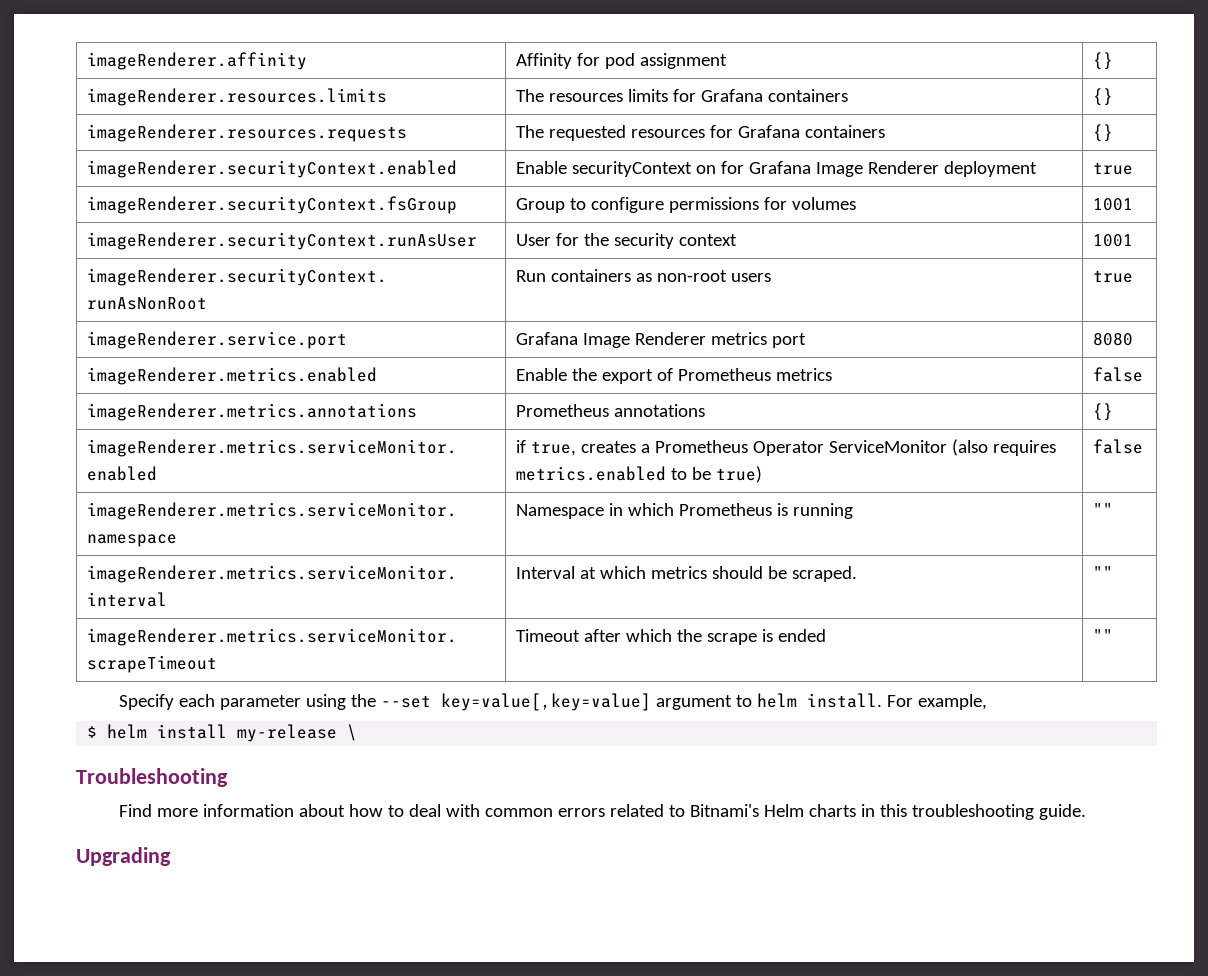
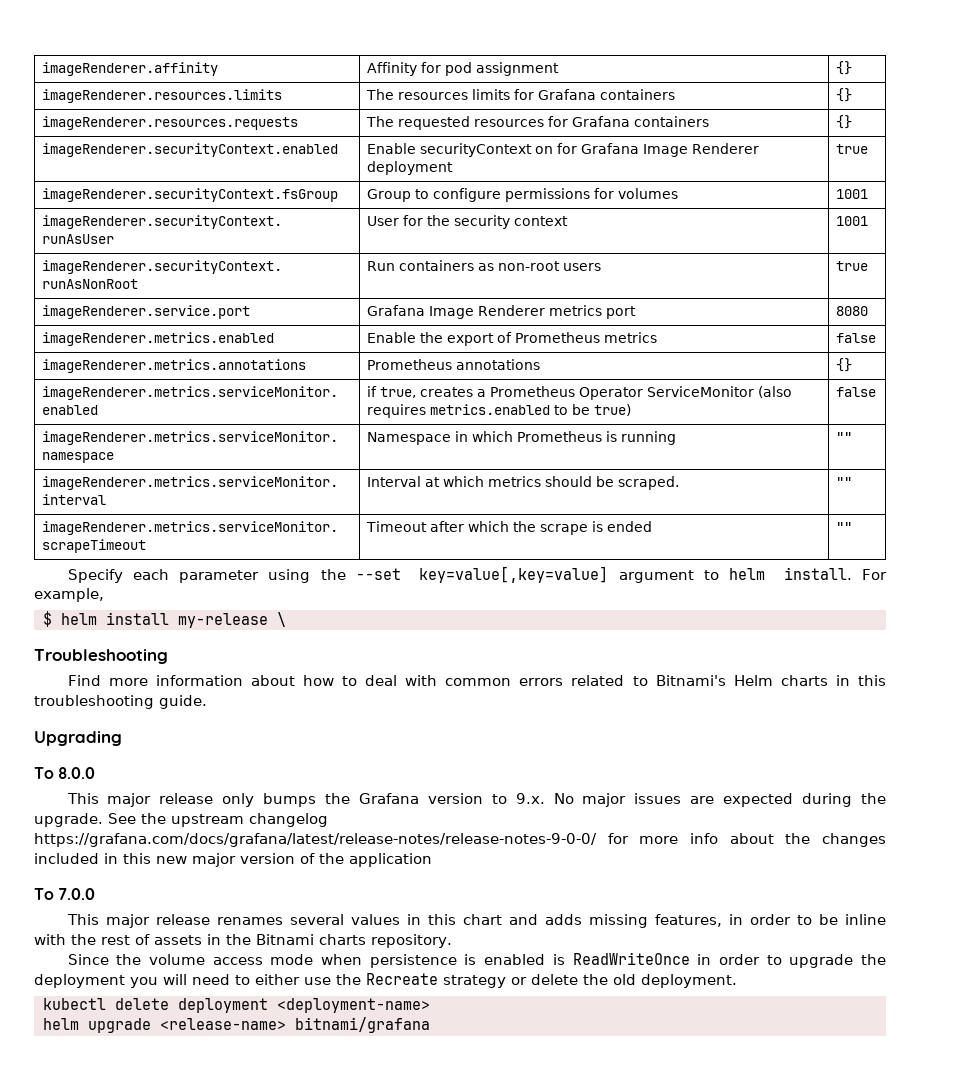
(171, 856) none -> [34,767,96,779] [66,793,886,807] [34,813,328,827] [34,833,886,847] [34,853,432,867] [34,888,96,900] [66,914,886,928] [34,934,452,948] [67,952,886,968] [34,973,737,988] [43,998,430,1013] [43,1017,430,1033] // To 8.0.0 // This major release only bumps the Grafana version to 9.x. No major issues are expected during the upgrade. See the upstream changelog https://grafana.com/docs/grafana/latest/release-notes/release-notes-9-0-0/ for more info about the changes included in this new major version of the application // To 7.0.0 // This major release renames several values in this chart and adds missing features, in order to be inline with the rest of assets in the Bitnami charts repository. // Since the volume access mode when persistence is enabled is ReadWriteOnce in order to upgrade the deployment you will need to either use the Recreate strategy or delete the old deployment. // kubectl delete deployment <deployment-name> // helm upgrade <release-name> bitnami/grafana

